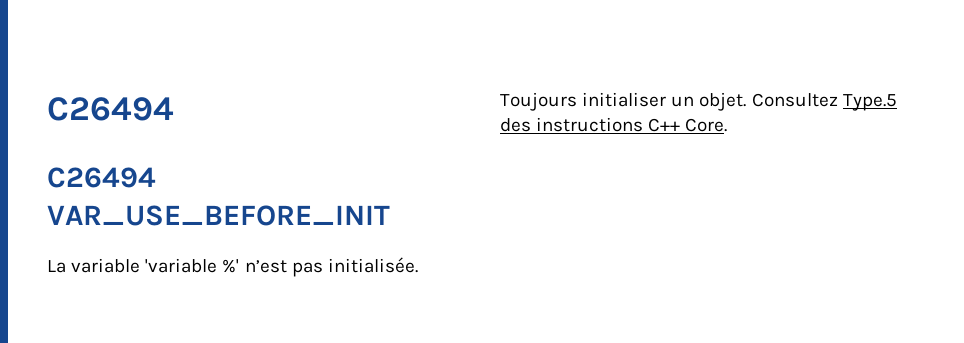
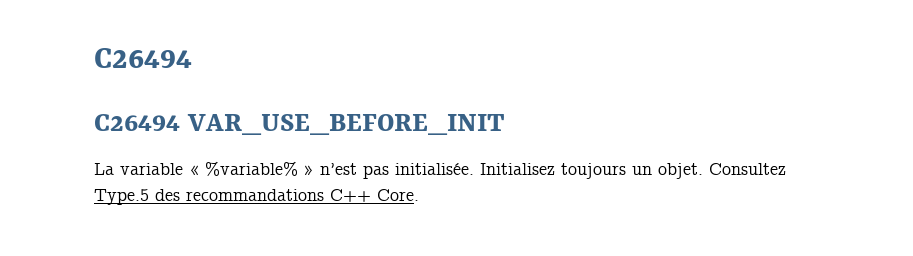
[145,258,240,273] 'variable %' -> [189,161,314,176] « %variable% »
[500,92,667,111] Toujours initialiser -> [480,163,626,179] Initialisez toujours
[536,117,644,132] instructions -> [186,189,324,201] recommandations

